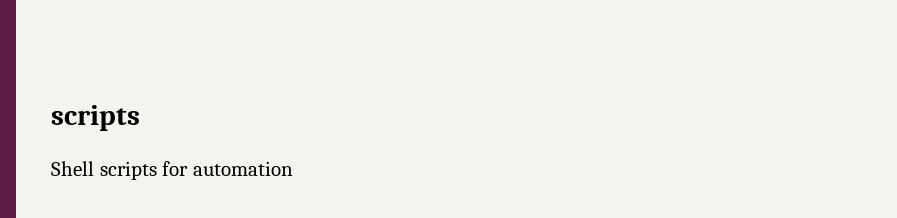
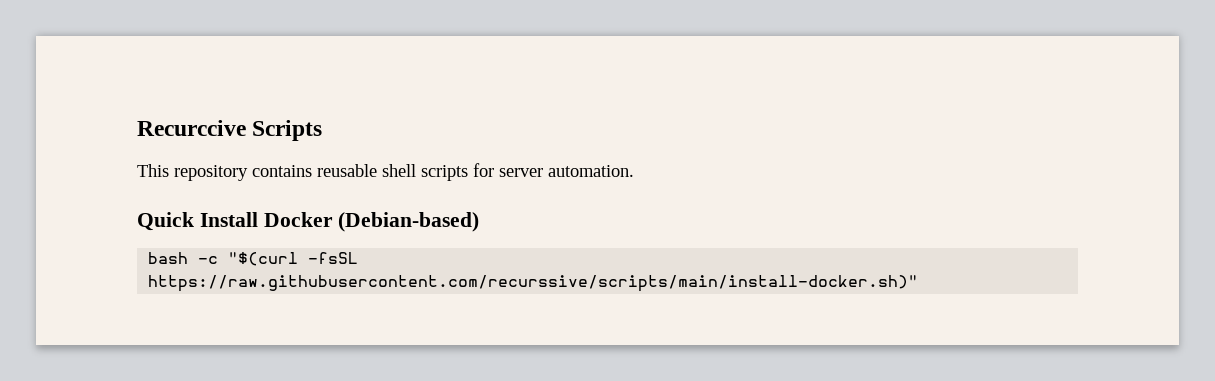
[51,105,140,131] [51,161,293,180] scripts // Shell scripts for automation -> [137,120,323,141] [137,163,634,181] [137,212,480,232] [148,252,359,266] [148,275,919,292] Recurccive Scripts // This repository contains reusable shell scripts for server automation. // Quick Install Docker (Debian-based) // bash -c "$(curl -fsSL https://raw.githubusercontent.com/recurssive/scripts/main/install-docker.sh)"

